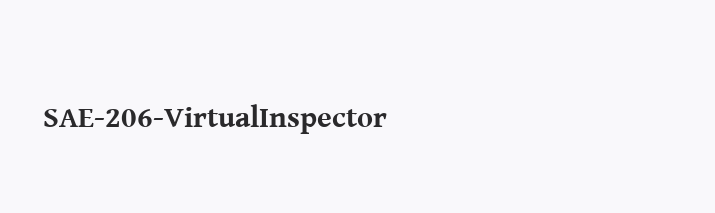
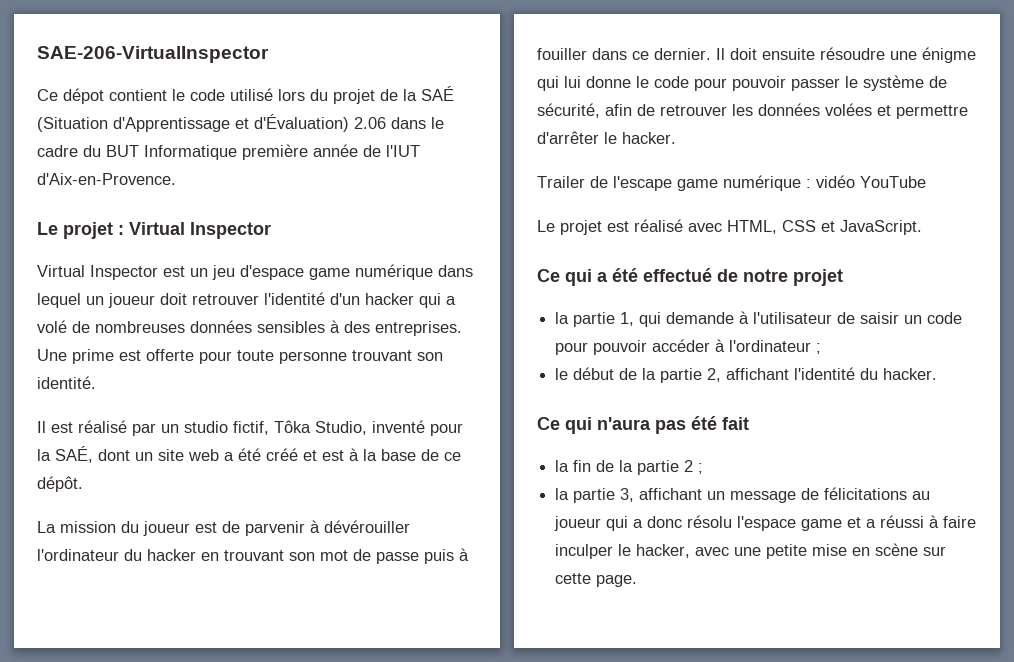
(387, 119) none -> [37,86,454,104] [37,114,444,132] [37,144,420,160] [37,173,176,185] [37,222,271,239] [37,264,473,280] [37,292,456,308] [37,320,462,336] [37,349,443,364] [37,376,96,389] [37,420,463,436] [37,446,461,463] [37,476,83,492] [37,520,410,536] [37,548,469,564] [537,47,976,63] [537,75,947,91] [537,103,968,119] [537,131,676,144] [537,175,926,191] [537,219,922,235] [537,268,843,286] [555,311,963,327] [555,339,822,355] [555,367,938,383] [537,416,749,434] [555,460,704,475] [555,487,931,503] [554,515,977,531] [555,543,947,559] [555,573,638,587] // Ce dépot contient le code utilisé lors du projet de la SAÉ (Situation d'Apprentissage et d'Évaluation) 2.06 dans le cadre du BUT Informatique première année de l'IUT d'Aix-en-Provence. // Le projet : Virtual Inspector // Virtual Inspector est un jeu d'espace game numérique dans lequel un joueur doit retrouver l'identité d'un hacker qui a volé de nombreuses données sensibles à des entreprises. Une prime est offerte pour toute personne trouvant son identité. // Il est réalisé par un studio fictif, Tôka Studio, inventé pour la SAÉ, dont un site web a été créé et est à la base de ce dépôt. // La mission du joueur est de parvenir à dévérouiller l'ordinateur du hacker en trouvant son mot de passe puis à fouiller dans ce dernier. Il doit ensuite résoudre une énigme qui lui donne le code pour pouvoir passer le système de sécurité, afin de retrouver les données volées et permettre d'arrêter le hacker. // Trailer de l'escape game numérique : vidéo YouTube // Le projet est réalisé avec HTML, CSS et JavaScript. // Ce qui a été effectué de notre projet // la partie 1, qui demande à l'utilisateur de saisir un code pour pouvoir accéder à l'ordinateur ; // le début de la partie 2, affichant l'identité du hacker. // Ce qui n'aura pas été fait // la fin de la partie 2 ; // la partie 3, affichant un message de félicitations au joueur qui a donc résolu l'espace game et a réussi à faire inculper le hacker, avec une petite mise en scène sur cette page.

